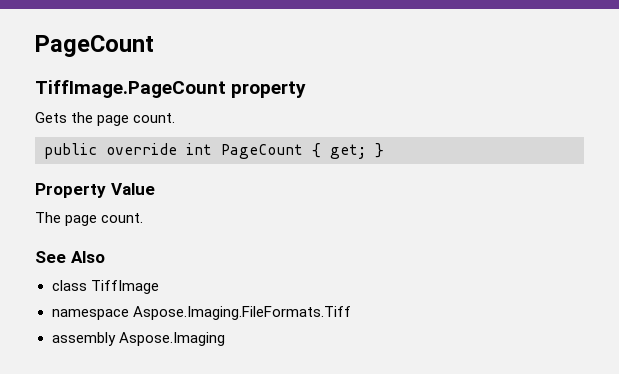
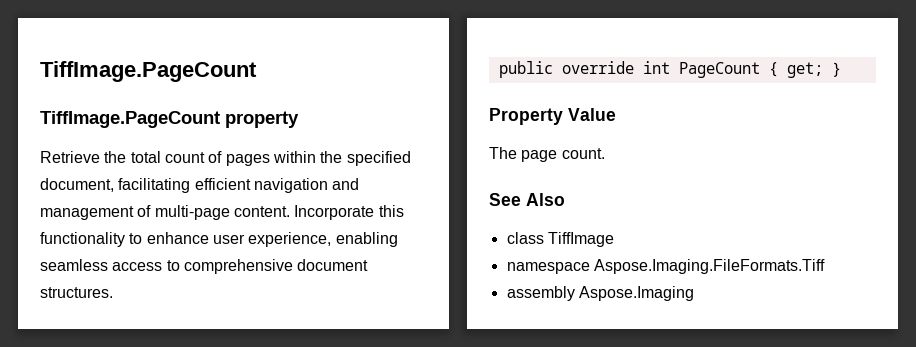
[35,35,154,57] PageCount -> [40,61,257,82] TiffImage.PageCount
[35,112,176,126] Gets the page count. -> [40,151,411,166] [40,178,360,193] [40,205,404,220] [40,232,398,247] [40,259,369,274] [40,287,113,298] Retrieve the total count of pages within the specified document, facilitating efficient navigation and management of multi-page content. Incorporate this functionality to enhance user experience, enabling seamless access to comprehensive document structures.

